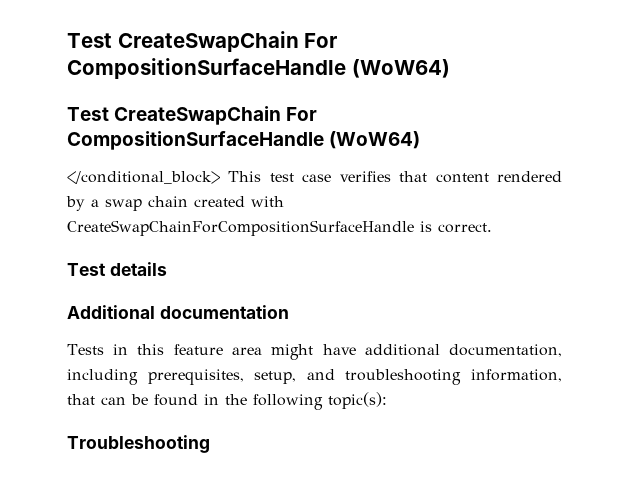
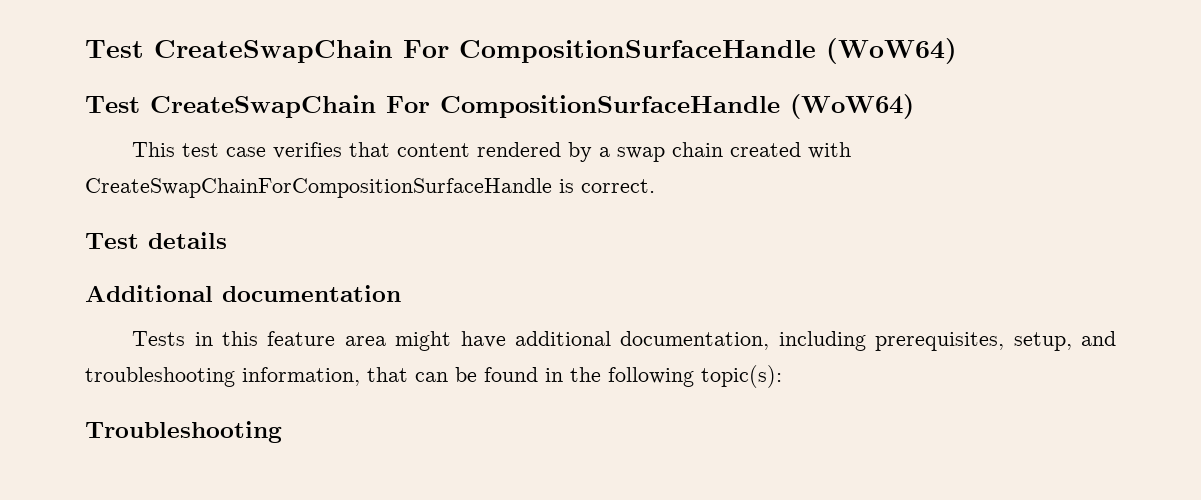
[67,171,220,184] </conditional_block> -> (914, 106) none

